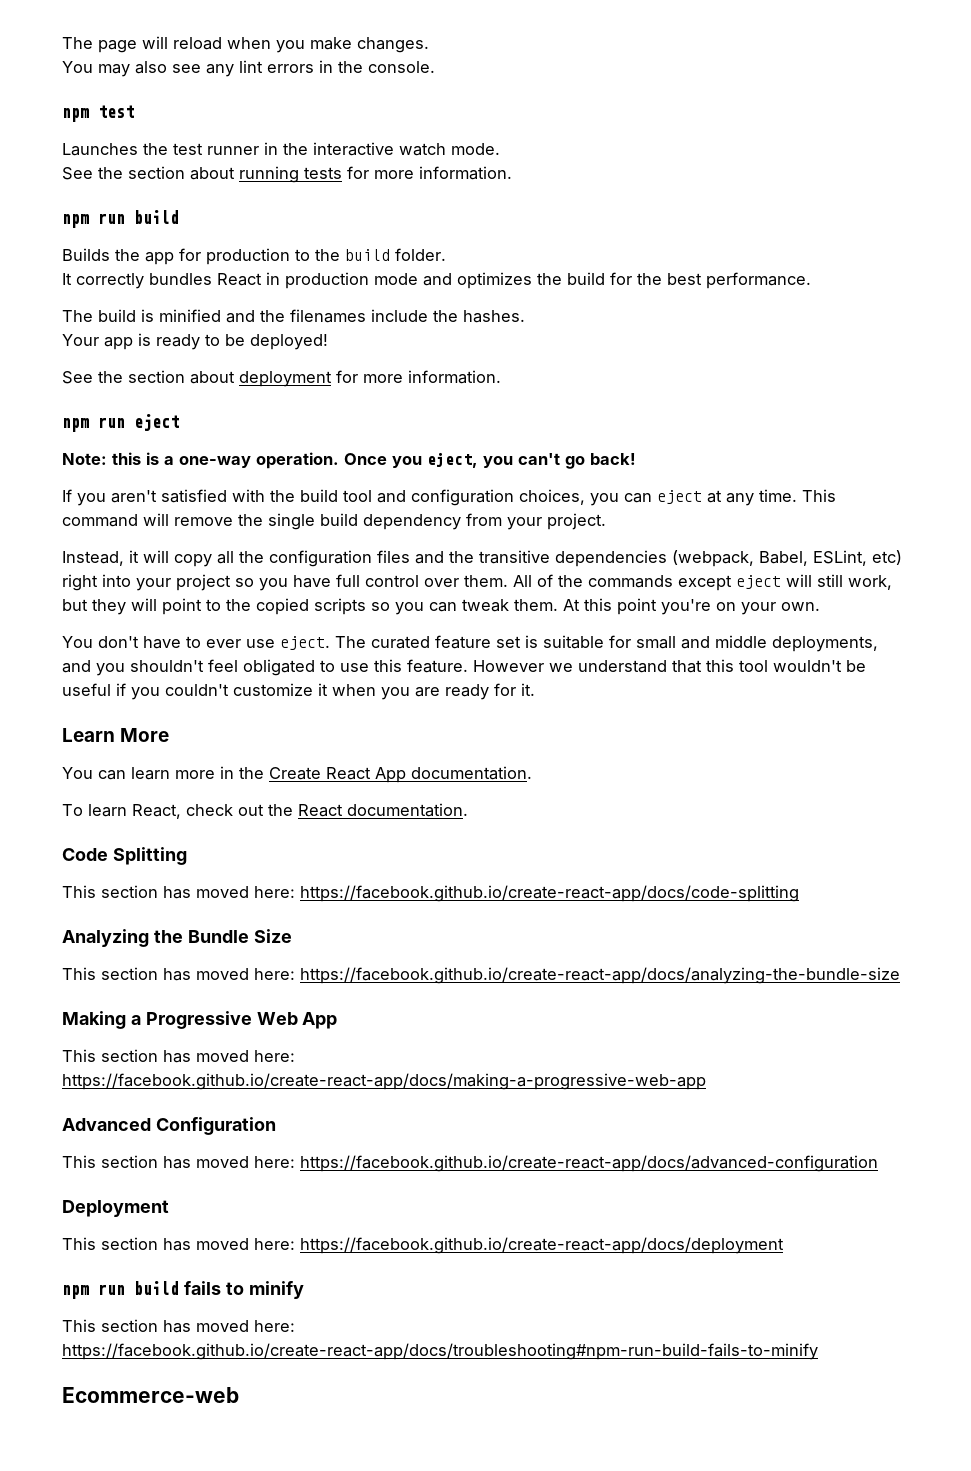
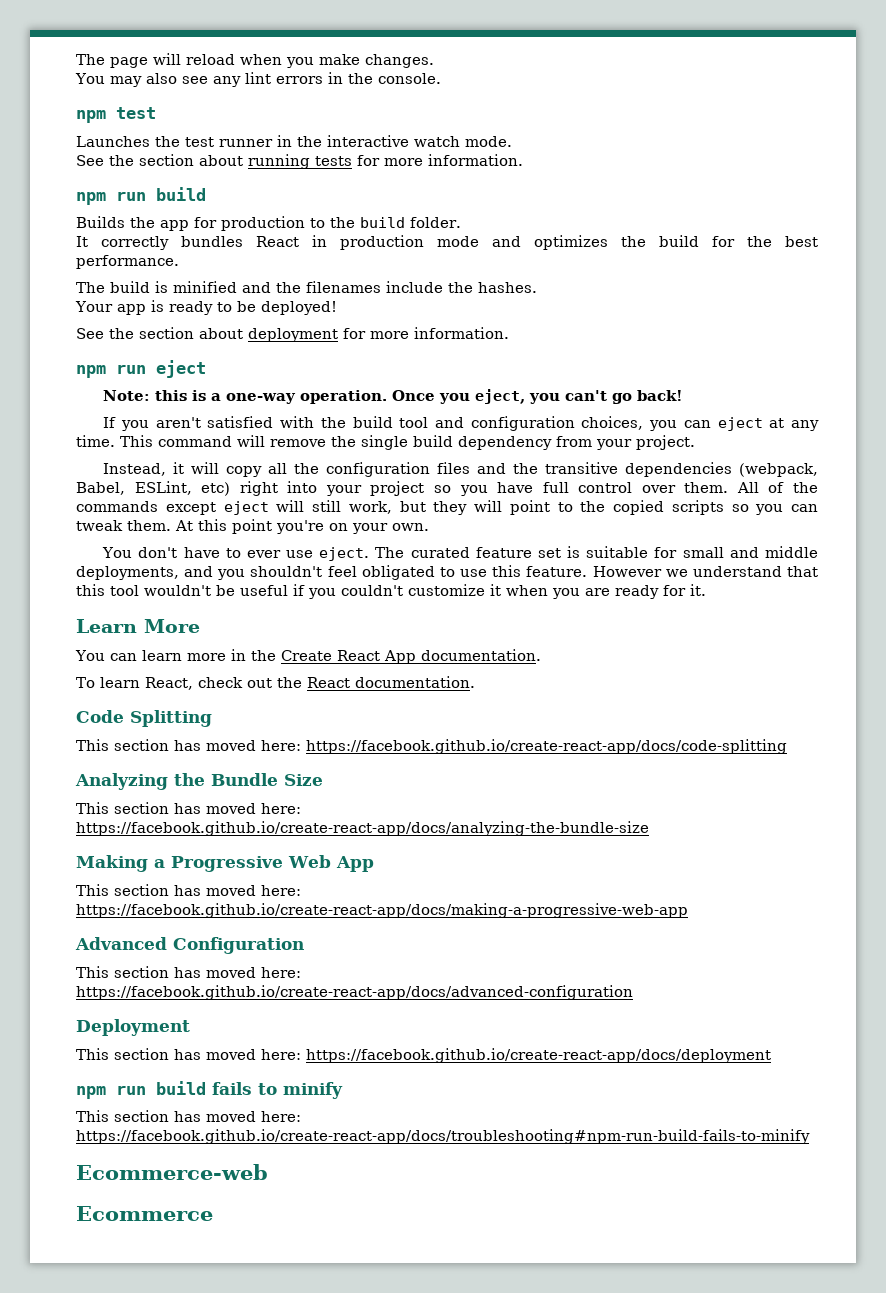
(239, 1395) none -> [76,1206,213,1221] // Ecommerce

